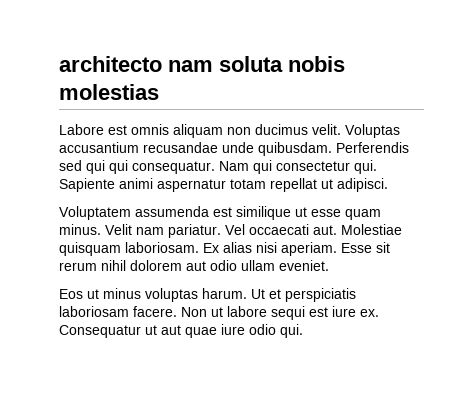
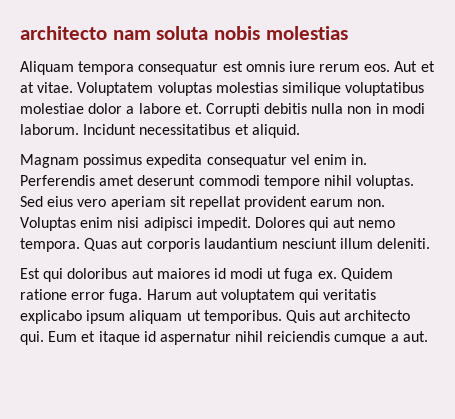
[59,124,400,138] [59,142,409,156] [59,160,377,174] [59,178,388,192] [59,206,381,220] [59,224,402,238] [59,242,390,256] [59,260,329,271] [59,288,356,302] [59,306,379,320] [59,324,303,338] Labore est omnis aliquam non ducimus velit. Voluptas accusantium recusandae unde quibusdam. Perferendis sed qui qui consequatur. Nam qui consectetur qui. Sapiente animi aspernatur totam repellat ut adipisci. // Voluptatem assumenda est similique ut esse quam minus. Velit nam pariatur. Vel occaecati aut. Molestiae quisquam laboriosam. Ex alias nisi aperiam. Esse sit rerum nihil dolorem aut odio ullam eveniet. // Eos ut minus voluptas harum. Ut et perspiciatis laboriosam facere. Non ut labore sequi est iure ex. Consequatur ut aut quae iure odio qui. -> [20,61,435,75] [20,82,425,96] [20,103,425,117] [20,124,300,138] [20,154,368,168] [20,175,415,189] [20,196,386,210] [20,217,396,231] [20,238,431,252] [20,268,393,282] [20,289,377,303] [20,310,411,324] [20,331,428,345] Aliquam tempora consequatur est omnis iure rerum eos. Aut et at vitae. Voluptatem voluptas molestias similique voluptatibus molestiae dolor a labore et. Corrupti debitis nulla non in modi laborum. Incidunt necessitatibus et aliquid. // Magnam possimus expedita consequatur vel enim in. Perferendis amet deserunt commodi tempore nihil voluptas. Sed eius vero aperiam sit repellat provident earum non. Voluptas enim nisi adipisci impedit. Dolores qui aut nemo tempora. Quas aut corporis laudantium nesciunt illum deleniti. // Est qui doloribus aut maiores id modi ut fuga ex. Quidem ratione error fuga. Harum aut voluptatem qui veritatis explicabo ipsum aliquam ut temporibus. Quis aut architecto qui. Eum et itaque id aspernatur nihil reiciendis cumque a aut.

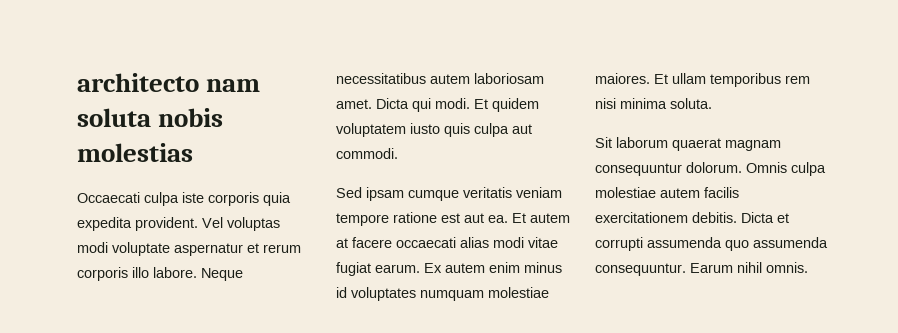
[20,61,435,75] [20,82,425,96] [20,103,425,117] [20,124,300,138] [20,154,368,168] [20,175,415,189] [20,196,386,210] [20,217,396,231] [20,238,431,252] [20,268,393,282] [20,289,377,303] [20,310,411,324] [20,331,428,345] Aliquam tempora consequatur est omnis iure rerum eos. Aut et at vitae. Voluptatem voluptas molestias similique voluptatibus molestiae dolor a labore et. Corrupti debitis nulla non in modi laborum. Incidunt necessitatibus et aliquid. // Magnam possimus expedita consequatur vel enim in. Perferendis amet deserunt commodi tempore nihil voluptas. Sed eius vero aperiam sit repellat provident earum non. Voluptas enim nisi adipisci impedit. Dolores qui aut nemo tempora. Quas aut corporis laudantium nesciunt illum deleniti. // Est qui doloribus aut maiores id modi ut fuga ex. Quidem ratione error fuga. Harum aut voluptatem qui veritatis explicabo ipsum aliquam ut temporibus. Quis aut architecto qui. Eum et itaque id aspernatur nihil reiciendis cumque a aut. -> [77,192,291,206] [77,217,280,231] [77,242,301,256] [77,267,243,281] [336,73,544,84] [336,98,539,112] [336,123,532,137] [336,148,398,159] [336,187,562,201] [336,212,570,226] [336,237,558,248] [336,262,562,276] [336,287,549,301] [595,73,810,87] [595,98,712,109] [595,137,781,151] [595,162,826,176] [595,187,739,198] [595,212,789,223] [595,237,828,251] [595,262,808,276] Occaecati culpa iste corporis quia expedita provident. Vel voluptas modi voluptate aspernatur et rerum corporis illo labore. Neque necessitatibus autem laboriosam amet. Dicta qui modi. Et quidem voluptatem iusto quis culpa aut commodi. // Sed ipsam cumque veritatis veniam tempore ratione est aut ea. Et autem at facere occaecati alias modi vitae fugiat earum. Ex autem enim minus id voluptates numquam molestiae maiores. Et ullam temporibus rem nisi minima soluta. // Sit laborum quaerat magnam consequuntur dolorum. Omnis culpa molestiae autem facilis exercitationem debitis. Dicta et corrupti assumenda quo assumenda consequuntur. Earum nihil omnis.

